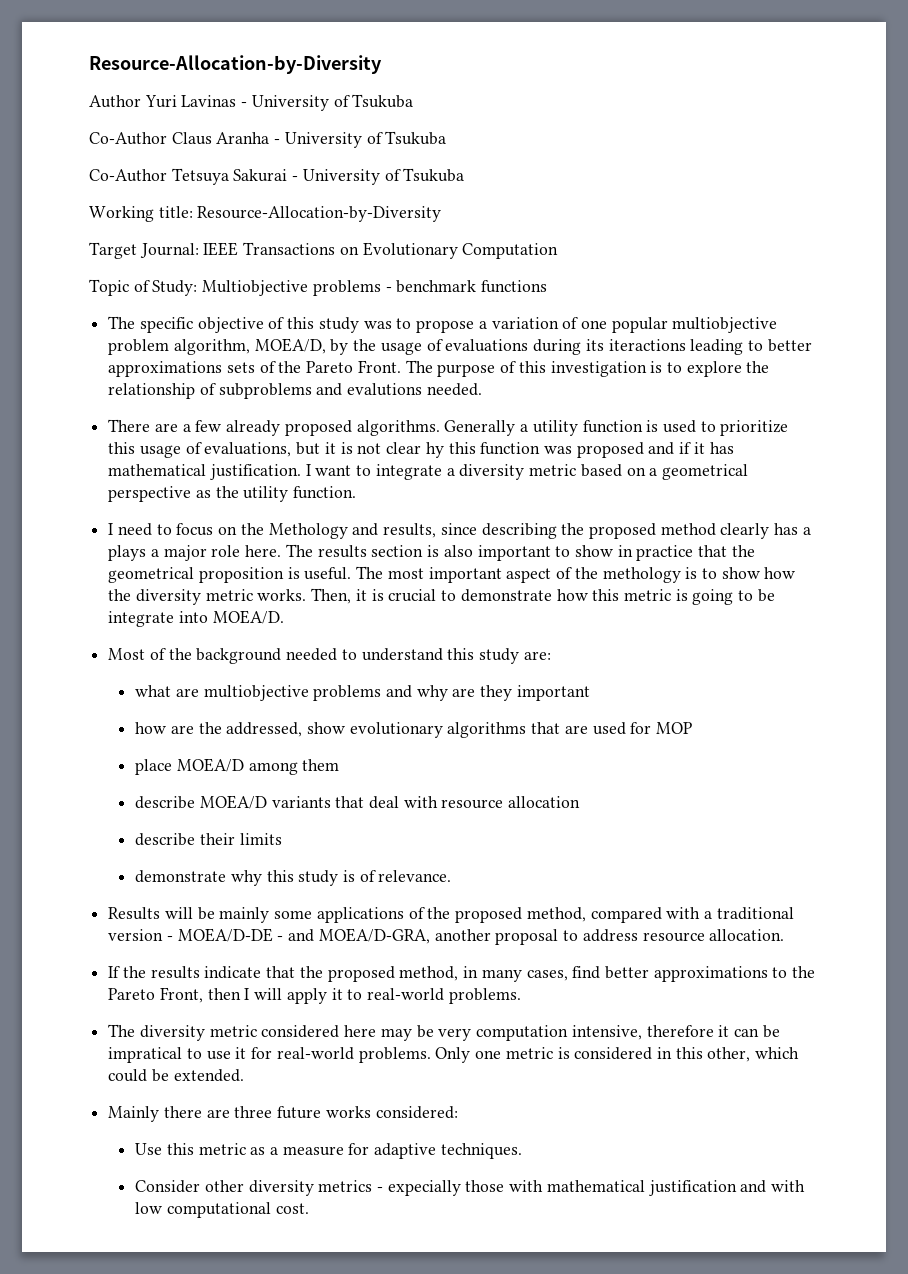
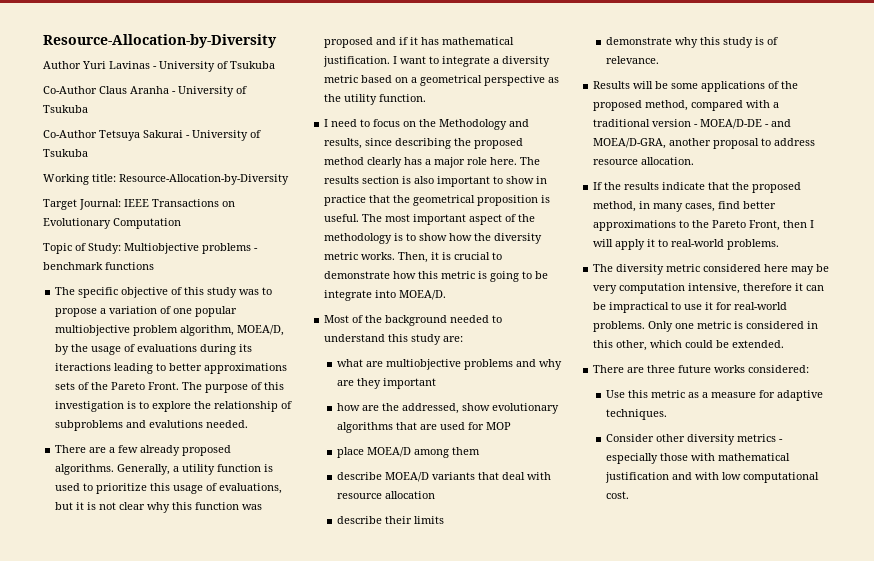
[444,420,516,436] Generally -> [117,464,171,475] Generally,
[425,442,444,458] hy -> [147,502,171,513] why
[268,523,348,539] Methology -> [439,119,508,130] Methodology
[108,545,159,561] plays a -> (432, 162) none
[602,567,681,583] methology -> [324,233,393,244] methodology
[219,907,270,923] mainly -> (669, 85) none
[108,1047,183,1063] impratical -> [609,302,670,313] impractical
[108,1106,202,1122] Mainly there -> [593,365,625,373] There
[387,1180,461,1196] expecially -> [605,453,658,464] especially

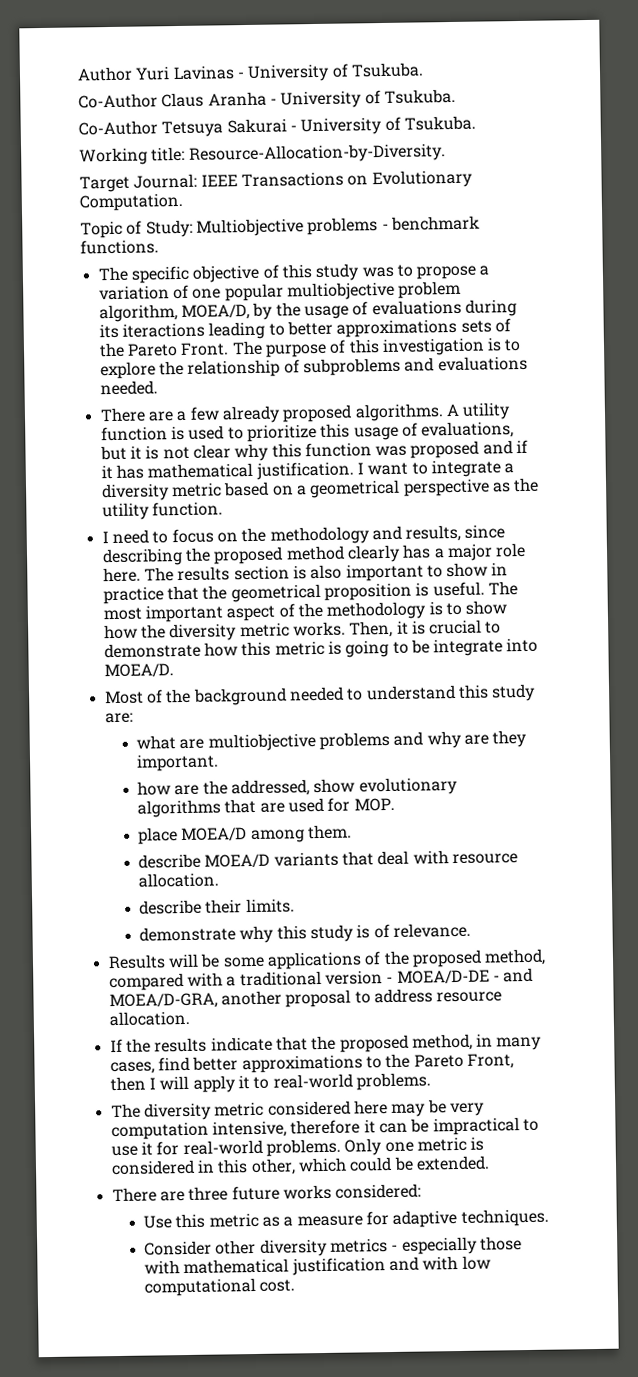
[43,34,277,48] Resource-Allocation-by-Diversity // -> (77, 74) none
[230,61,275,69] Tsukuba -> [350,62,424,78] Tsukuba.
[43,105,88,113] Tsukuba -> [383,88,456,104] Tsukuba.
[43,149,88,157] Tsukuba -> [403,115,476,131] Tsukuba.
[119,174,289,185] Resource-Allocation-by-Diversity -> [188,143,446,164] Resource-Allocation-by-Diversity.
[113,218,181,229] Computation -> [79,192,183,212] Computation.
[105,262,154,270] functions -> [80,239,159,255] functions.
[149,420,204,428] evalutions -> [437,355,528,372] evaluations
[117,464,180,475] Generally, a -> [445,403,460,417] A
[439,119,508,130] Methodology -> [269,526,370,545] methodology
[382,378,436,389] important -> [136,753,220,772] important.
[485,422,511,430] MOP -> [353,797,395,812] MOP.
[451,447,480,455] them -> [308,824,353,840] them.
[384,491,435,499] allocation -> [138,872,220,888] allocation.
[413,516,444,524] limits -> [245,898,295,914] limits.

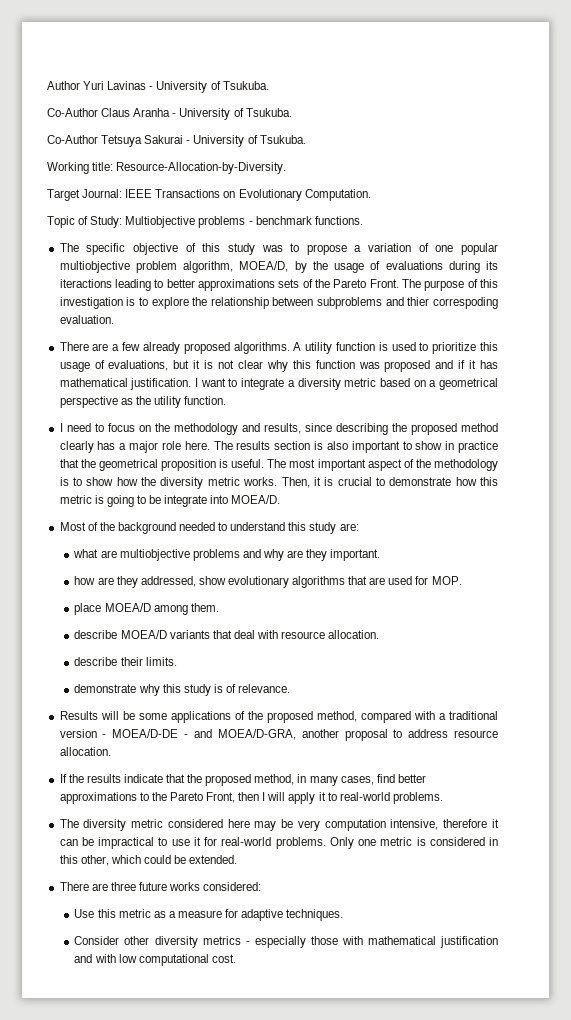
[283,359,300,374] of -> [272,297,314,306] between
[437,355,528,372] [99,380,158,396] evaluations needed. -> [407,297,498,309] [59,315,114,324] thier correspoding evaluation.
[202,780,228,795] the -> [116,576,138,588] they

